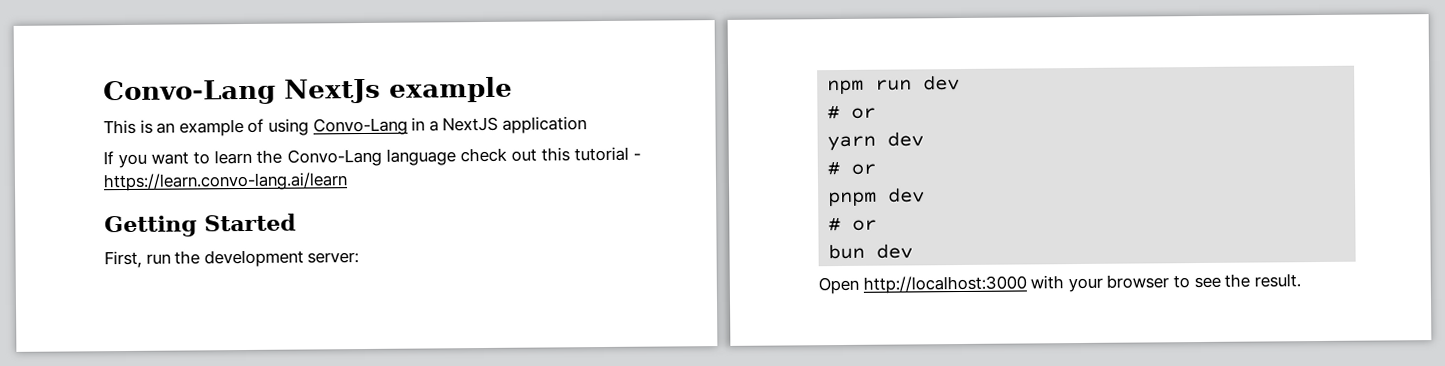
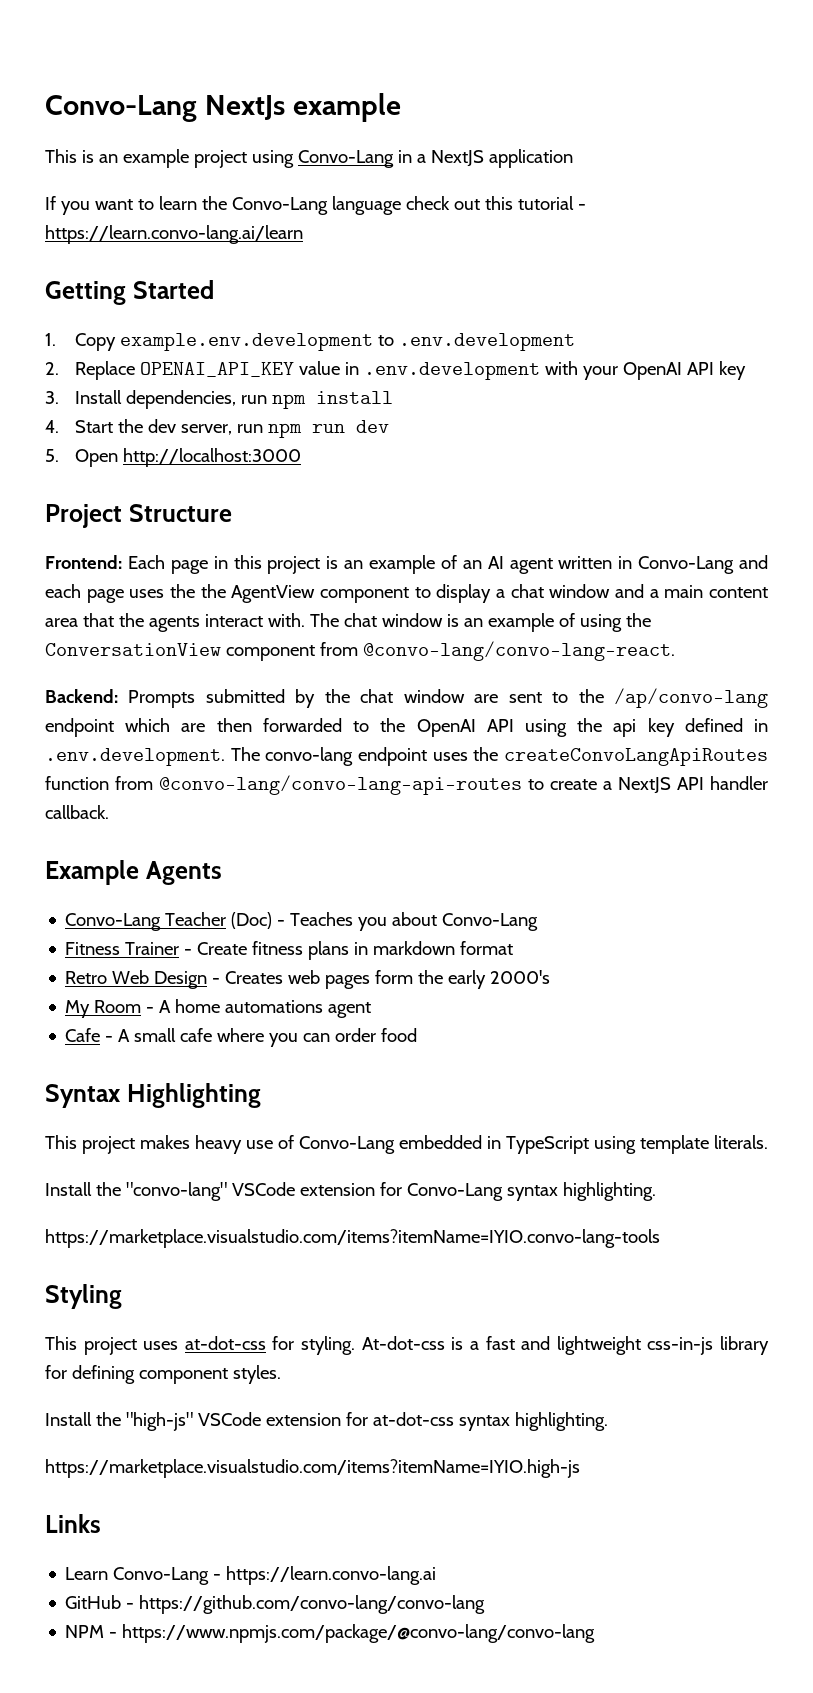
[247,118,265,133] of -> [193,150,247,168] project
[104,249,360,269] [827,75,961,95] [827,105,877,120] [827,131,925,152] [827,161,877,176] [828,187,926,207] [828,217,878,232] [828,243,914,260] [818,273,1301,295] First, run the development server: // npm run dev // # or // yarn dev // # or // pnpm dev // # or // bun dev // Open http://localhost:3000 with your browser to see the result. -> [45,333,575,351] [45,361,746,380] [45,390,393,409] [45,419,389,438] [45,448,301,467] [45,504,232,528] [45,555,768,574] [45,584,768,603] [45,613,651,632] [45,641,675,661] [45,688,768,708] [45,718,768,737] [45,747,768,766] [45,775,768,795] [45,805,109,819] [45,860,222,885] [65,912,539,931] [65,941,514,960] [65,970,551,989] [65,999,372,1018] [65,1028,418,1047] [45,1083,261,1108] [45,1135,768,1154] [45,1182,656,1201] [45,1229,660,1248] [45,1284,122,1309] [45,1336,769,1355] [45,1365,281,1384] [45,1412,608,1431] [45,1459,580,1478] [45,1514,101,1533] [65,1566,437,1585] [65,1595,486,1614] [65,1624,596,1643] 1. Copy example.env.development to .env.development // 2. Replace OPENAI_API_KEY value in .env.development with your OpenAI API key // 3. Install dependencies, run npm install // 4. Start the dev server, run npm run dev // 5. Open http://localhost:3000 // Project Structure // Frontend: Each page in this project is an example of an AI agent written in Convo-Lang and each page uses the the AgentView component to display a chat window and a main content area that the agents interact with. The chat window is an example of using the ConversationView component from @convo-lang/convo-lang-react. // Backend: Prompts submitted by the chat window are sent to the /ap/convo-lang endpoint which are then forwarded to the OpenAI API using the api key defined in .env.development. The convo-lang endpoint uses the createConvoLangApiRoutes function from @convo-lang/convo-lang-api-routes to create a NextJS API handler callback. // Example Agents // Convo-Lang Teacher (Doc) - Teaches you about Convo-Lang // Fitness Trainer - Create fitness plans in markdown format // Retro Web Design - Creates web pages form the early 2000's // My Room - A home automations agent // Cafe - A small cafe where you can order food // Syntax Highlighting // This project makes heavy use of Convo-Lang embedded in TypeScript using template literals. // Install the "convo-lang" VSCode extension for Convo-Lang syntax highlighting. // https://marketplace.visualstudio.com/items?itemName=IYIO.convo-lang-tools // Styling // This project uses at-dot-css for styling. At-dot-css is a fast and lightweight css-in-js library for defining component styles. // Install the "high-js" VSCode extension for at-dot-css syntax highlighting. // https://marketplace.visualstudio.com/items?itemName=IYIO.high-js // Links // Learn Convo-Lang - https://learn.convo-lang.ai // GitHub - https://github.com/convo-lang/convo-lang // NPM - https://www.npmjs.com/package/@convo-lang/convo-lang

